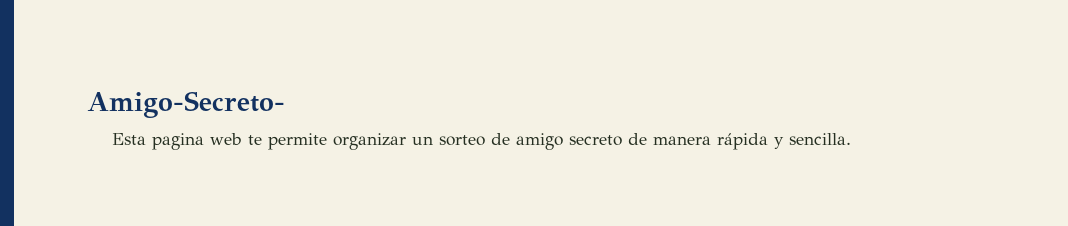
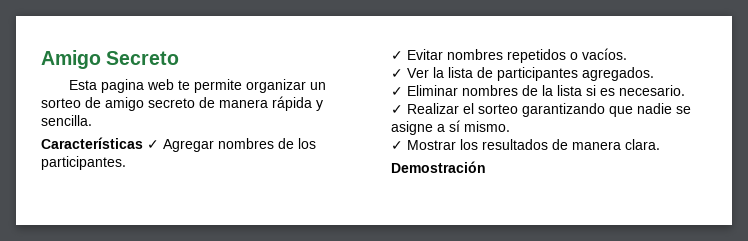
[87,91,285,118] Amigo-Secreto- -> [41,50,180,69] Amigo Secreto
(852, 139) none -> [41,137,316,152] [41,156,126,170] [391,48,627,63] [391,67,654,81] [391,85,685,96] [391,103,691,117] [391,120,510,135] [391,139,660,150] [391,161,486,173] // Características ✓ Agregar nombres de los participantes. // ✓ Evitar nombres repetidos o vacíos. // ✓ Ver la lista de participantes agregados. // ✓ Eliminar nombres de la lista si es necesario. // ✓ Realizar el sorteo garantizando que nadie se asigne a sí mismo. // ✓ Mostrar los resultados de manera clara. // Demostración

